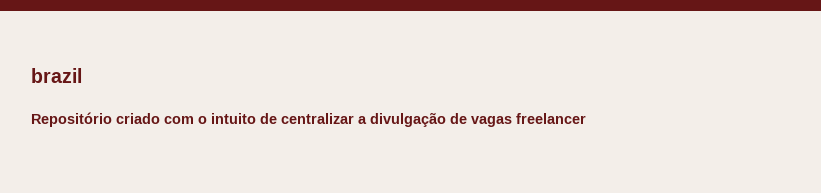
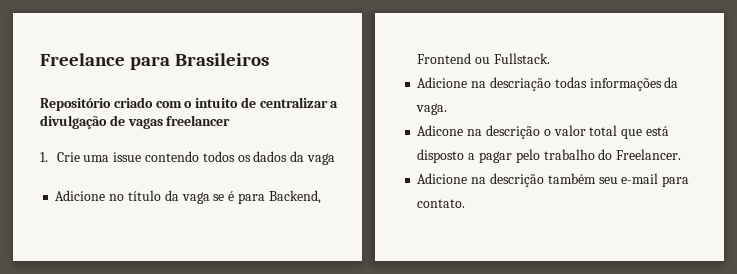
[31,68,82,83] brazil -> [40,53,270,70] Freelance para Brasileiros
(586, 118) none -> [40,151,335,165] [55,190,321,204] [417,53,550,64] [417,77,679,91] [416,103,448,115] [417,125,669,139] [417,149,682,163] [417,173,690,187] [417,199,466,208] // 1. Crie uma issue contendo todos os dados da vaga // Adicione no título da vaga se é para Backend, Frontend ou Fullstack. // Adicione na descriação todas informações da vaga. // Adicone na descrição o valor total que está disposto a pagar pelo trabalho do Freelancer. // Adicione na descrição também seu e-mail para contato.

